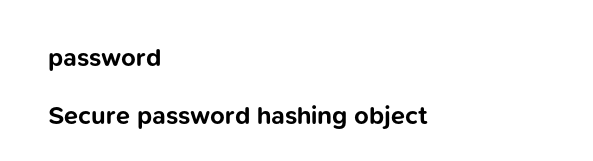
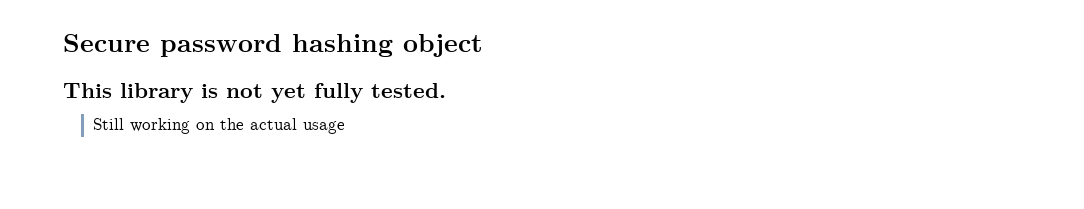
[48,49,161,71] password // -> (63, 43) none
(428, 117) none -> [63,83,446,103] [92,118,345,134] // This library is not yet fully tested. // Still working on the actual usage

